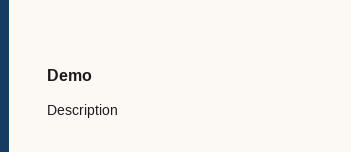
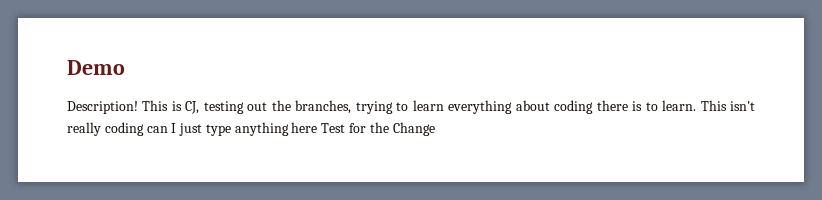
[47,104,118,118] Description -> [67,100,756,114] [67,122,435,136] Description! This is CJ, testing out the branches, trying to learn everything about coding there is to learn. This isn't really coding can I just type anything here Test for the Change

